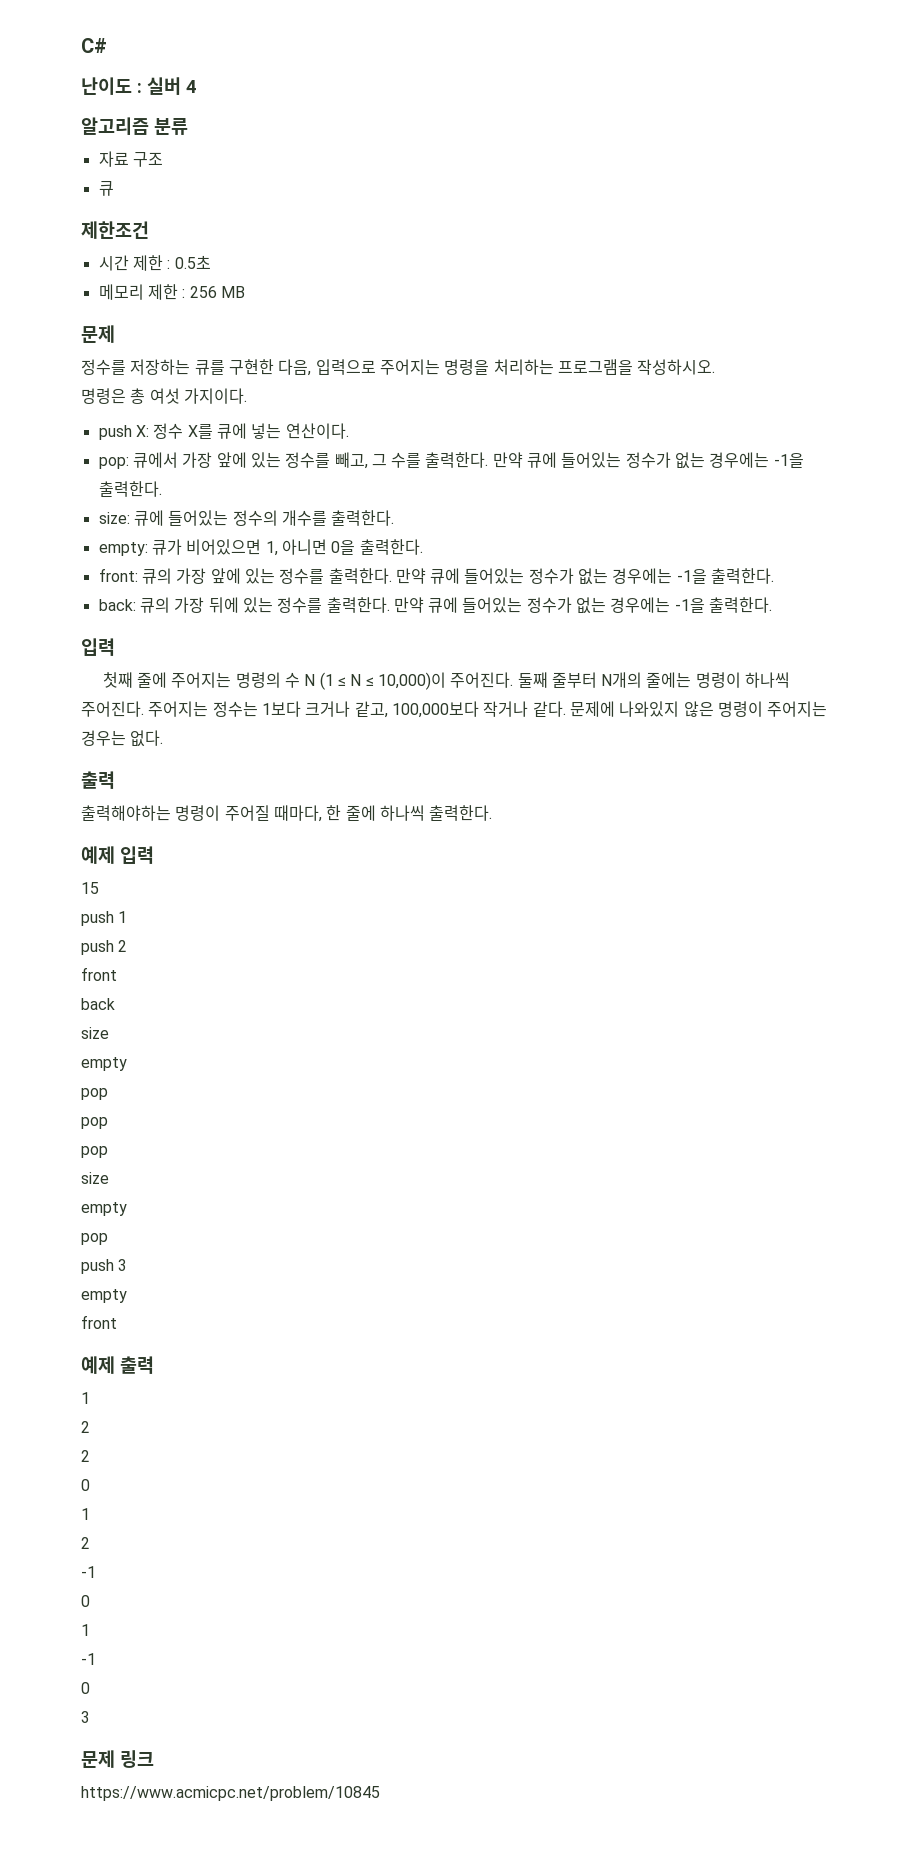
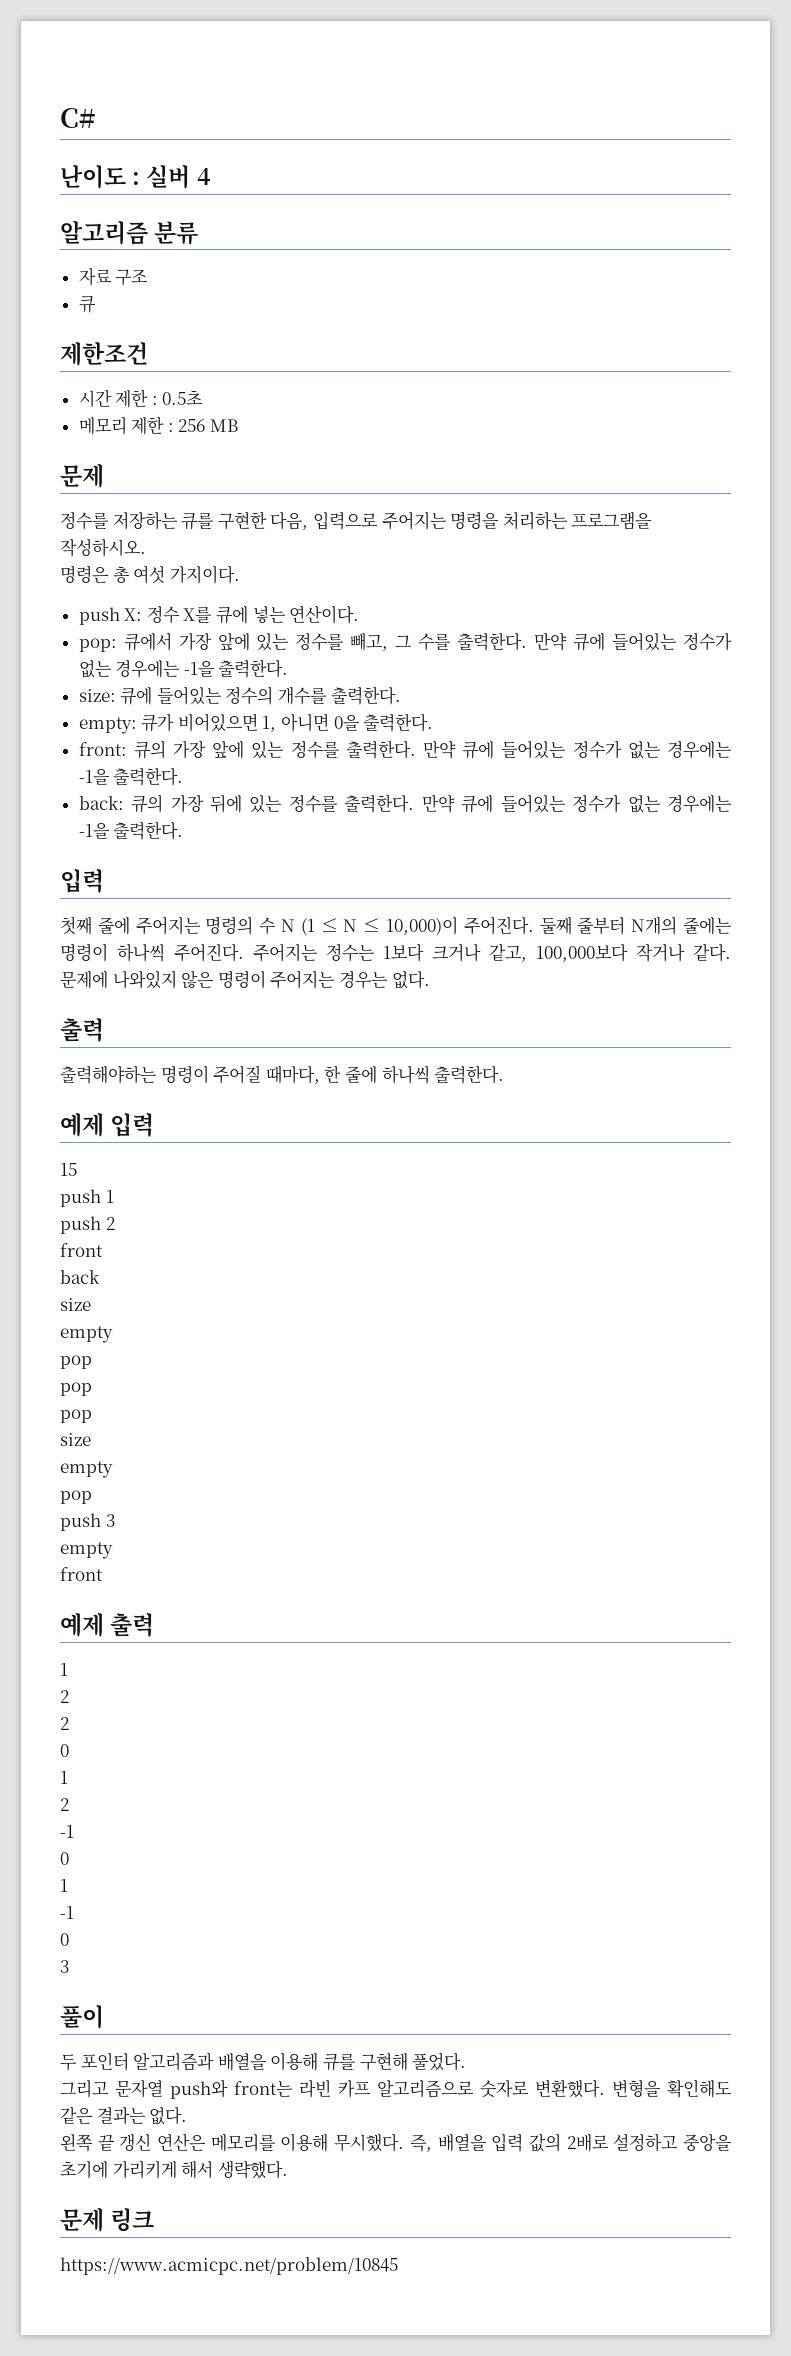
(90, 1717) none -> [60,2005,104,2029] [60,2052,467,2071] [60,2079,732,2099] [60,2106,188,2125] [60,2133,732,2152] [60,2160,288,2179] // 풀이 // 두 포인터 알고리즘과 배열을 이용해 큐를 구현해 풀었다. // 그리고 문자열 push와 front는 라빈 카프 알고리즘으로 숫자로 변환했다. 변형을 확인해도 같은 결과는 없다. // 왼쪽 끝 갱신 연산은 메모리를 이용해 무시했다. 즉, 배열을 입력 값의 2배로 설정하고 중앙을 초기에 가리키게 해서 생략했다.

